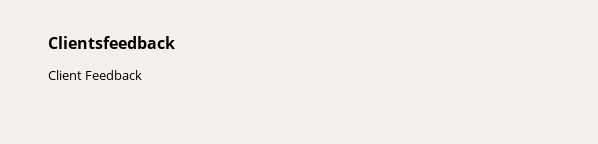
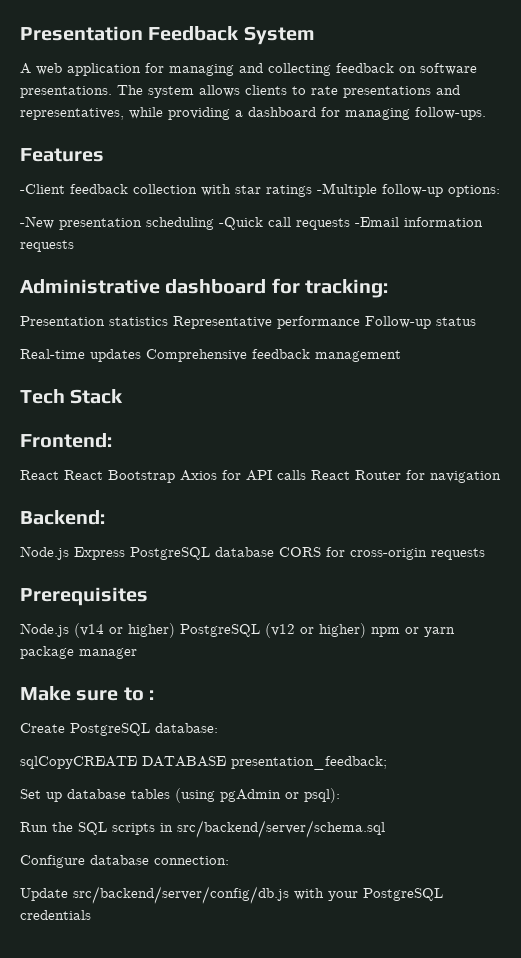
[48,36,175,49] [48,70,143,80] Clientsfeedback // Client Feedback -> [20,26,315,45] [20,63,477,76] [20,85,460,98] [20,107,486,120] [20,148,104,162] [20,183,500,197] [20,216,483,230] [20,240,74,252] [20,278,389,298] [20,316,476,329] [20,349,401,362] [20,389,124,404] [20,433,112,448] [20,470,501,483] [20,510,105,525] [20,546,485,560] [20,587,148,606] [20,623,455,638] [20,646,137,659] [20,686,155,701] [20,723,218,736] [20,756,387,770] [20,788,340,803] [20,820,385,838] [20,855,229,868] [20,886,443,904] [20,910,91,920] Presentation Feedback System // A web application for managing and collecting feedback on software presentations. The system allows clients to rate presentations and representatives, while providing a dashboard for managing follow-ups. // Features // -Client feedback collection with star ratings -Multiple follow-up options: // -New presentation scheduling -Quick call requests -Email information requests // Administrative dashboard for tracking: // Presentation statistics Representative performance Follow-up status // Real-time updates Comprehensive feedback management // Tech Stack // Frontend: // React React Bootstrap Axios for API calls React Router for navigation // Backend: // Node.js Express PostgreSQL database CORS for cross-origin requests // Prerequisites // Node.js (v14 or higher) PostgreSQL (v12 or higher) npm or yarn package manager // Make sure to : // Create PostgreSQL database: // sqlCopyCREATE DATABASE presentation_feedback; // Set up database tables (using pgAdmin or psql): // Run the SQL scripts in src/backend/server/schema.sql // Configure database connection: // Update src/backend/server/config/db.js with your PostgreSQL credentials

